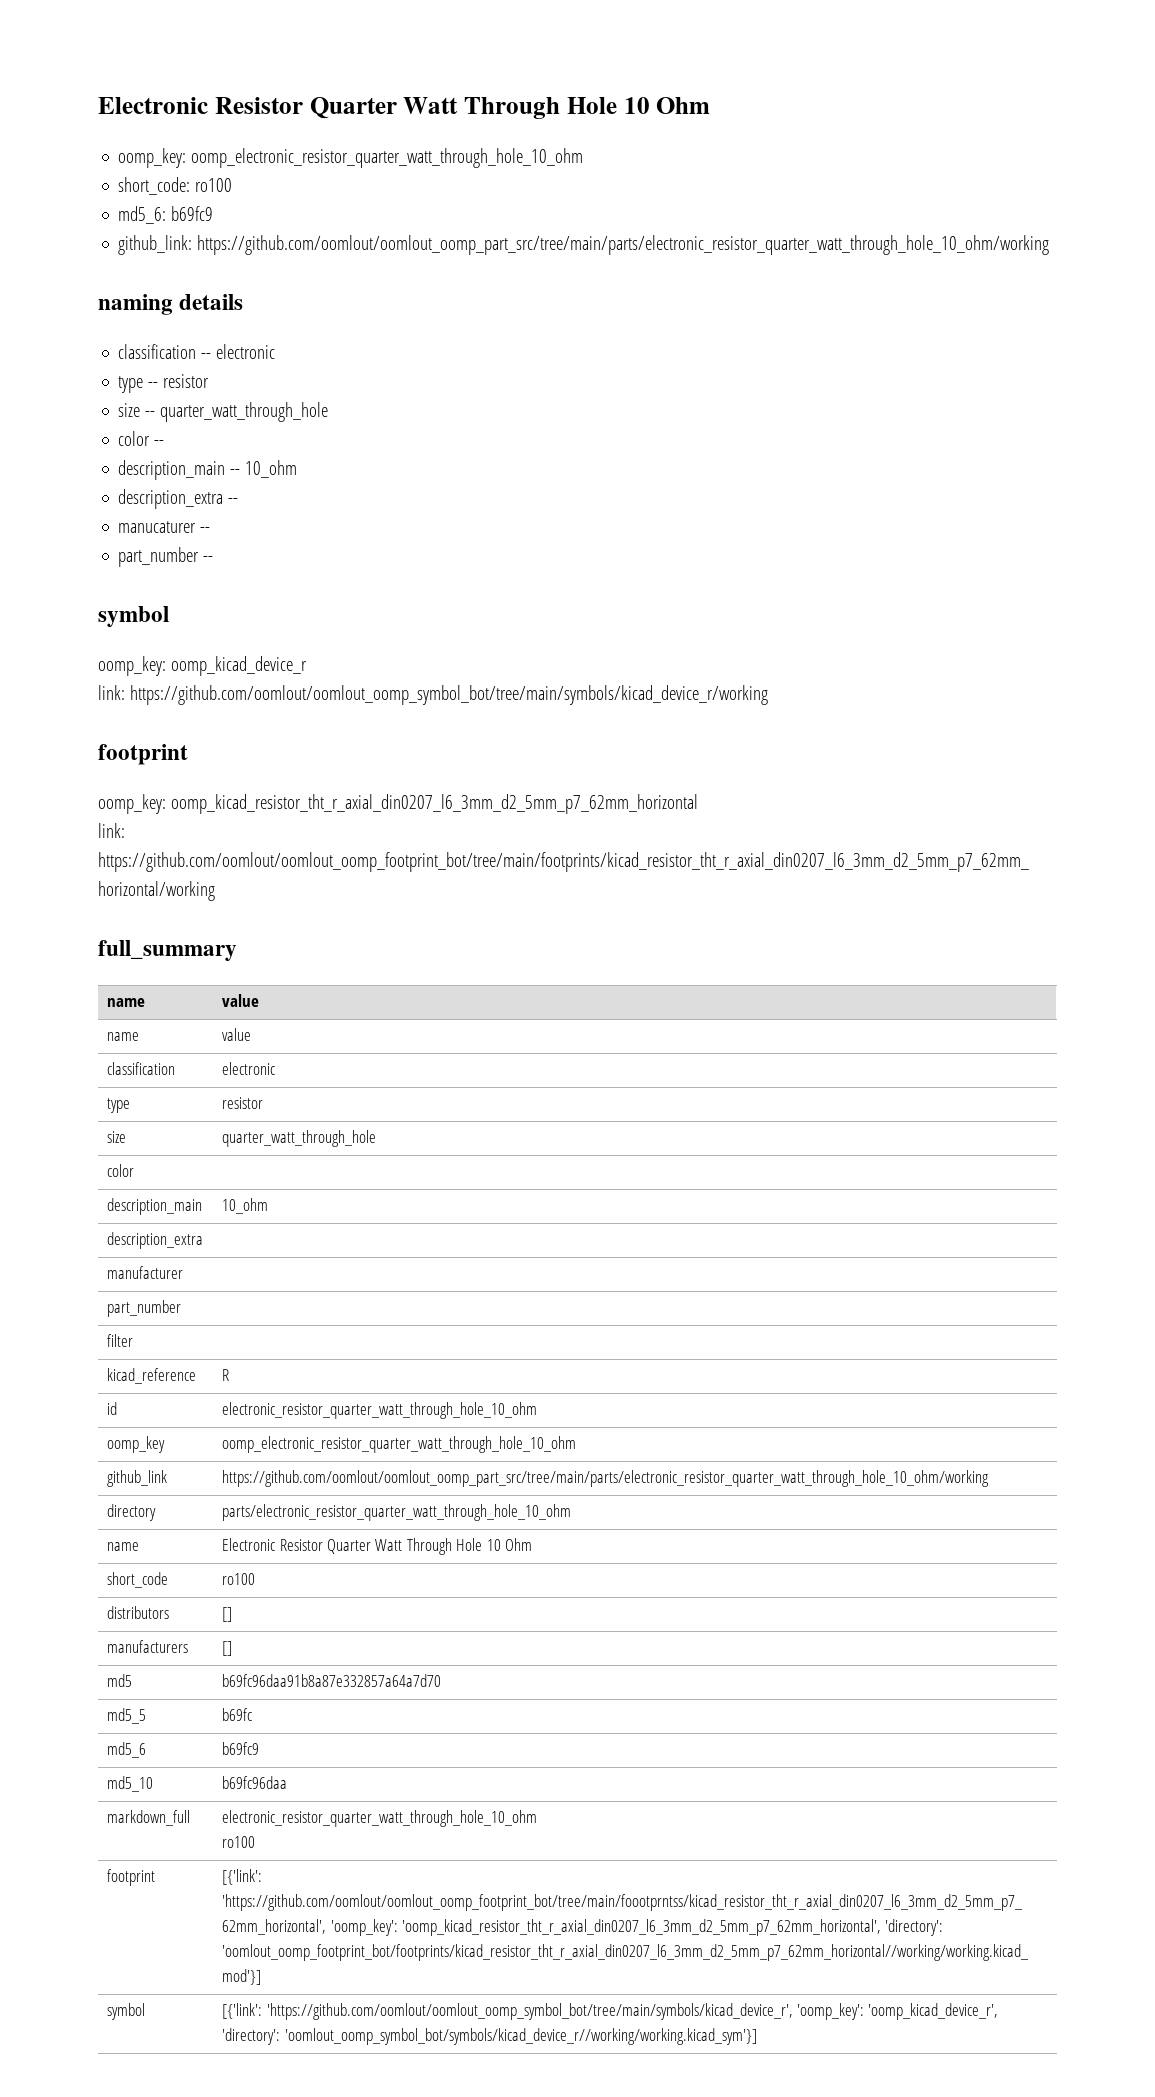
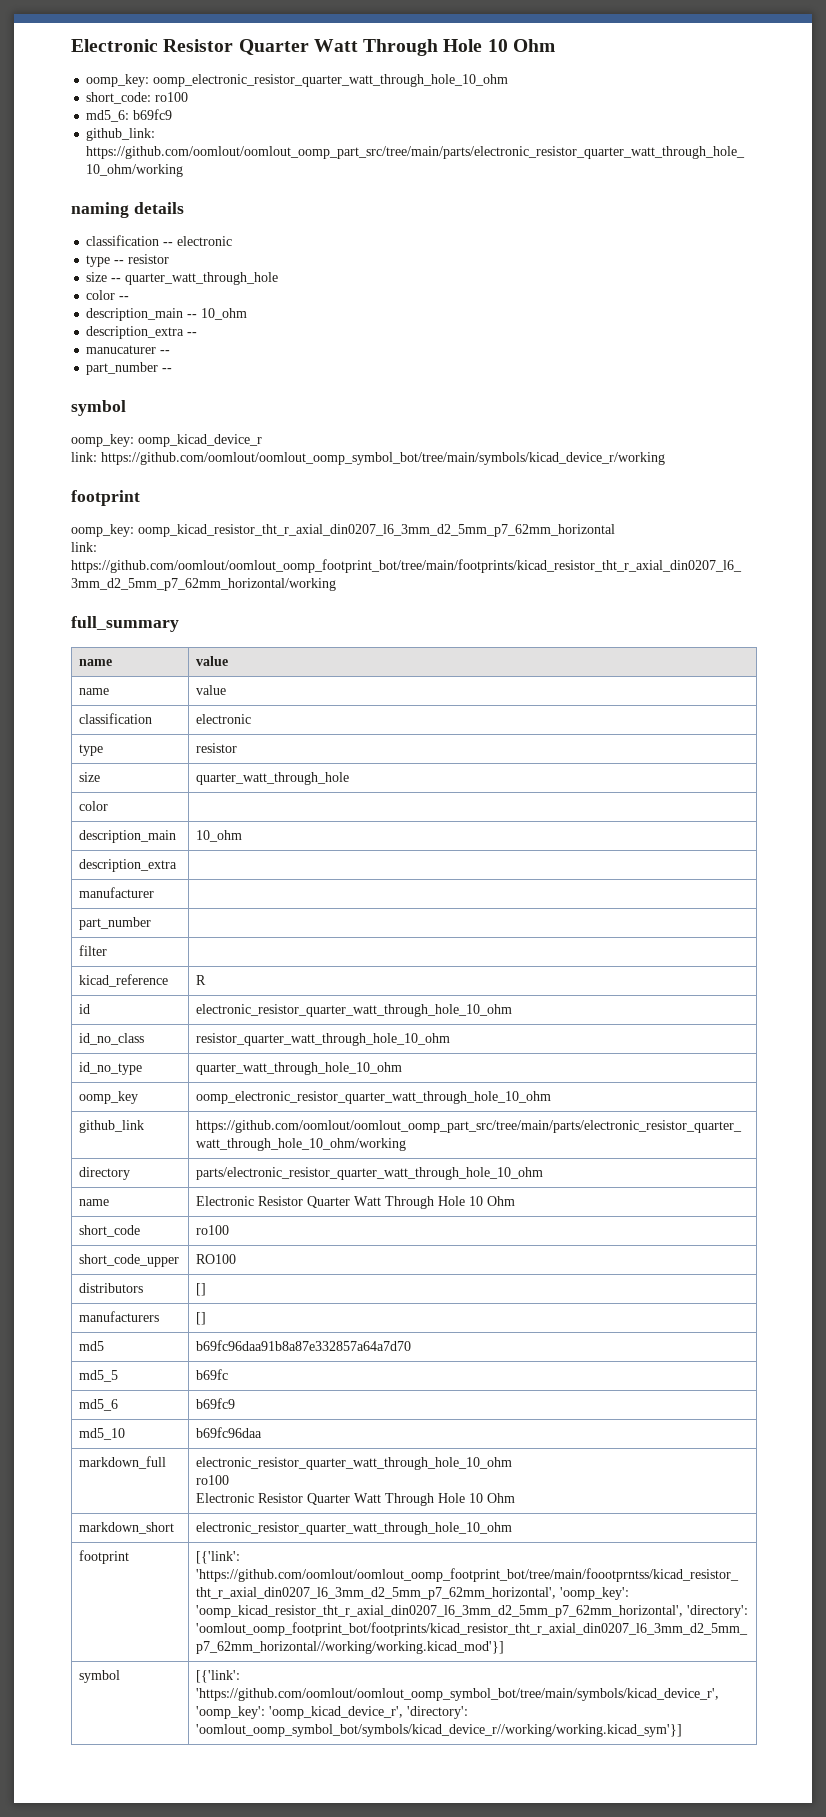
(538, 1410) none -> [79,1033,145,1045] [196,1033,451,1046] [79,1062,143,1075] [196,1062,403,1075] // id_no_class | resistor_quarter_watt_through_hole_10_ohm // id_no_type | quarter_watt_through_hole_10_ohm
(256, 1579) none -> [79,1254,180,1267] [196,1254,237,1264] // short_code_upper | RO100
(256, 1842) none -> [196,1493,516,1506] [79,1522,175,1534] [196,1522,513,1535] // Electronic Resistor Quarter Watt Through Hole 10 Ohm // markdown_short | electronic_resistor_quarter_watt_through_hole_10_ohm

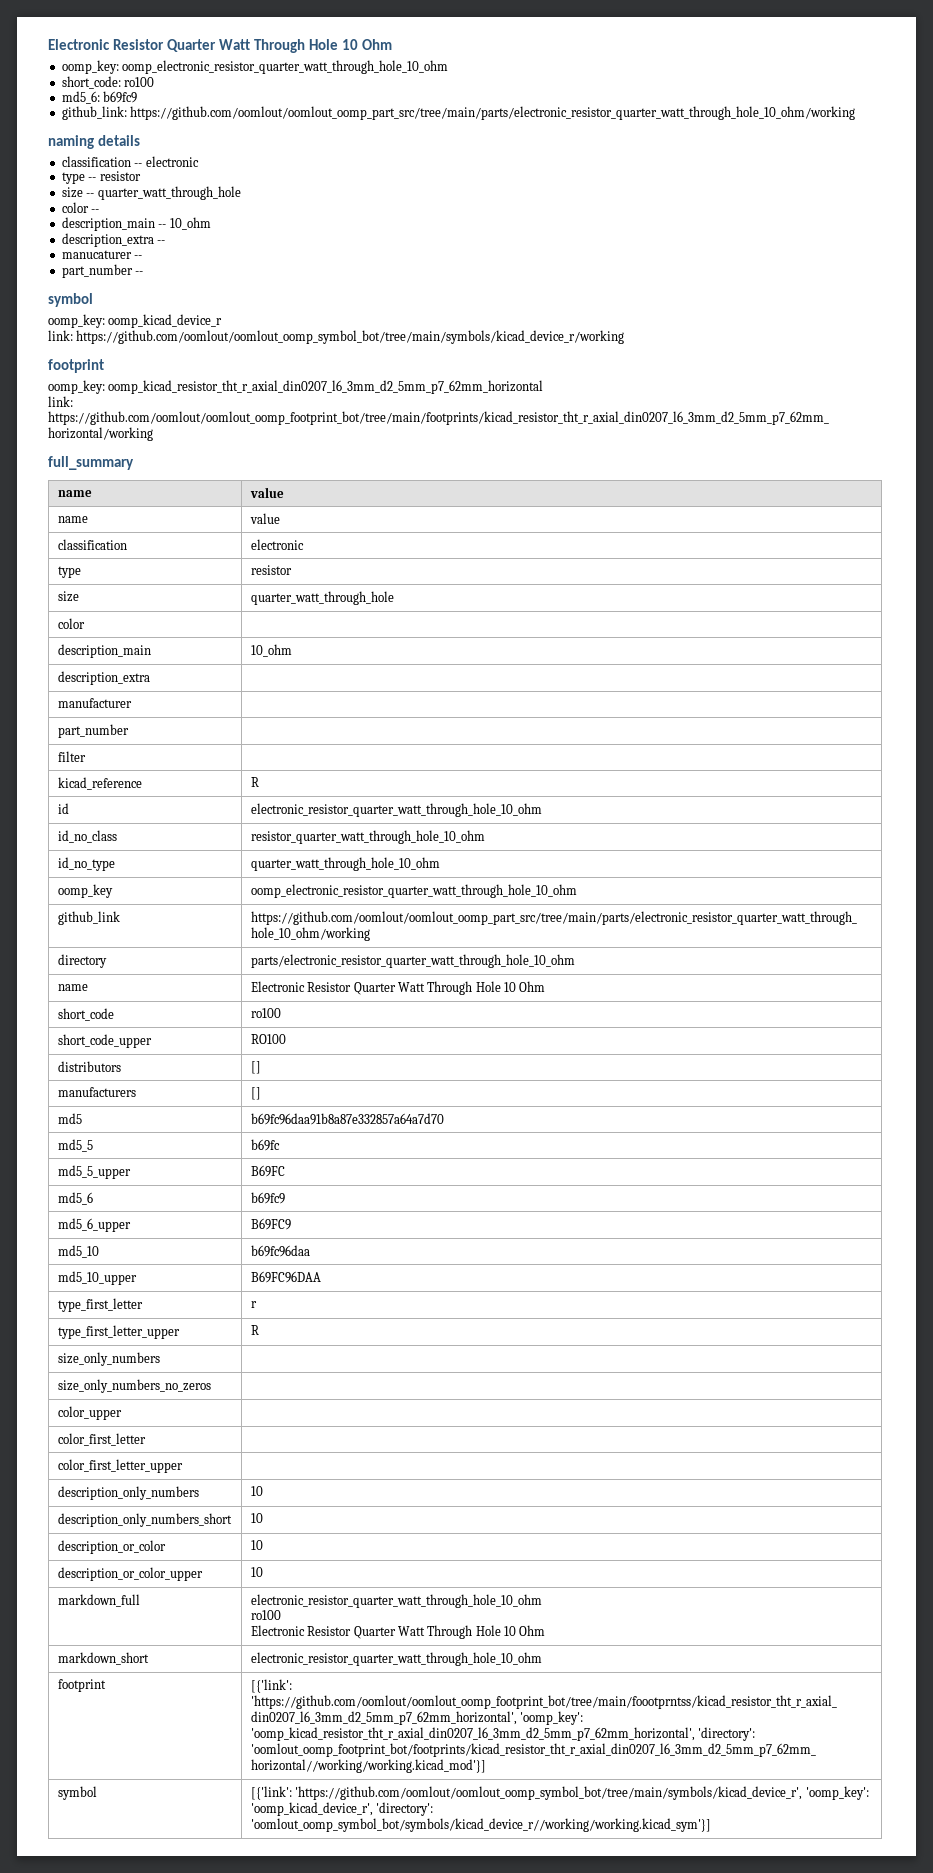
(229, 1374) none -> [57,1165,131,1179] [250,1165,285,1177] // md5_5_upper | B69FC
(236, 1403) none -> [57,1218,131,1232] [250,1218,291,1230] // md5_6_upper | B69FC9
(263, 1432) none -> [57,1271,137,1285] [250,1271,321,1283] [57,1298,143,1312] [250,1301,257,1308] [57,1325,180,1339] [250,1325,259,1335] [57,1352,160,1366] [57,1379,211,1393] [57,1406,122,1420] [57,1433,146,1446] [57,1459,183,1473] [57,1486,199,1500] [250,1486,263,1496] [57,1513,232,1527] [250,1513,263,1523] [57,1540,166,1554] [250,1540,263,1550] [57,1567,203,1581] [250,1567,263,1577] // md5_10_upper | B69FC96DAA // type_first_letter | r // type_first_letter_upper | R // size_only_numbers | // size_only_numbers_no_zeros | // color_upper | // color_first_letter | // color_first_letter_upper | // description_only_numbers | 10 // description_only_numbers_short | 10 // description_or_color | 10 // description_or_color_upper | 10

